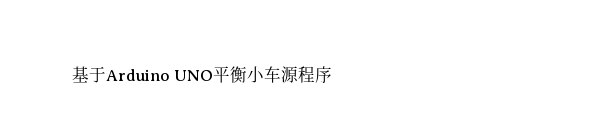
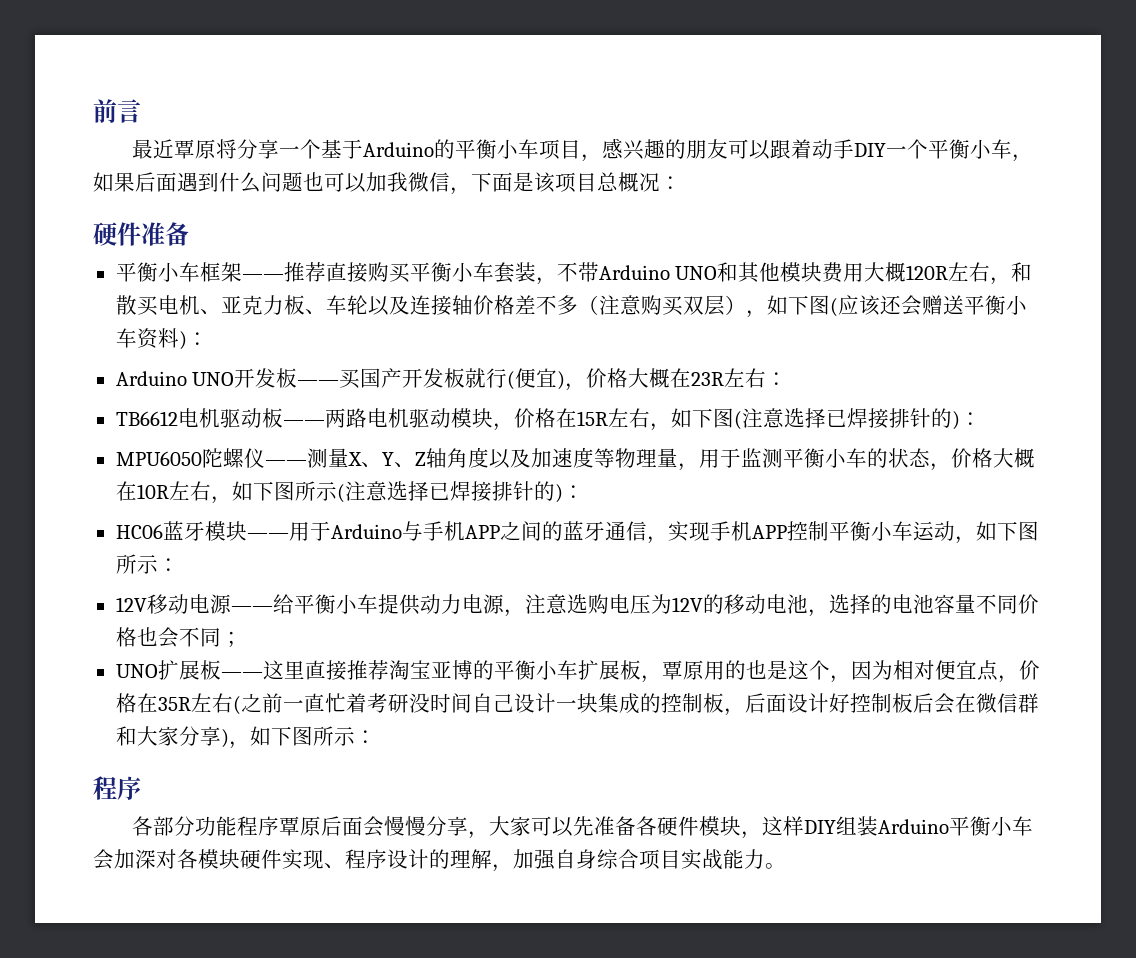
(72, 74) none -> [93,99,141,123] [131,139,321,159] 前言 // 最近覃原将分享一个
[174,66,333,83] UNO平衡小车源程序 -> [433,138,1033,162] [93,172,681,195] [93,222,189,246] [115,262,1033,285] [115,295,1027,318] [115,328,208,350] [115,368,788,391] [115,408,981,431] [115,447,1035,471] [115,481,584,504] [115,521,1039,544] [115,554,179,574] [115,594,1039,617] [115,627,242,648] [115,660,1040,683] [115,693,1039,716] [115,726,376,749] [93,776,141,800] [131,816,1033,839] [93,849,786,872] 的平衡小车项目，感兴趣的朋友可以跟着动手DIY一个平衡小车，如果后面遇到什么问题也可以加我微信，下面是该项目总概况： // 硬件准备 // 平衡小车框架——推荐直接购买平衡小车套装，不带Arduino UNO和其他模块费用大概120R左右，和散买电机、亚克力板、车轮以及连接轴价格差不多（注意购买双层），如下图(应该还会赠送平衡小车资料)： // Arduino UNO开发板——买国产开发板就行(便宜)，价格大概在23R左右： // TB6612电机驱动板——两路电机驱动模块，价格在15R左右，如下图(注意选择已焊接排针的)： // MPU6050陀螺仪——测量X、Y、Z轴角度以及加速度等物理量，用于监测平衡小车的状态，价格大概在10R左右，如下图所示(注意选择已焊接排针的)： // HC06蓝牙模块——用于Arduino与手机APP之间的蓝牙通信，实现手机APP控制平衡小车运动，如下图所示： // 12V移动电源——给平衡小车提供动力电源，注意选购电压为12V的移动电池，选择的电池容量不同价格也会不同； // UNO扩展板——这里直接推荐淘宝亚博的平衡小车扩展板，覃原用的也是这个，因为相对便宜点，价格在35R左右(之前一直忙着考研没时间自己设计一块集成的控制板，后面设计好控制板后会在微信群和大家分享)，如下图所示： // 程序 // 各部分功能程序覃原后面会慢慢分享，大家可以先准备各硬件模块，这样DIY组装Arduino平衡小车会加深对各模块硬件实现、程序设计的理解，加强自身综合项目实战能力。

